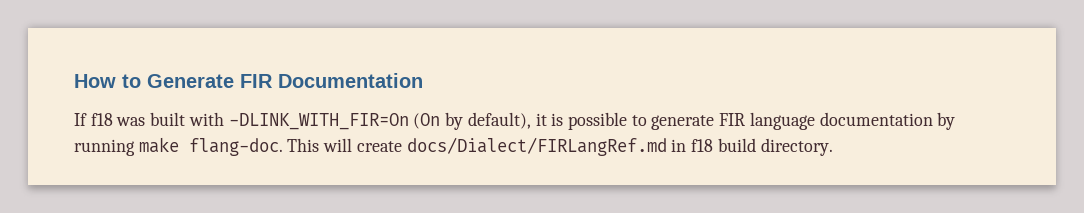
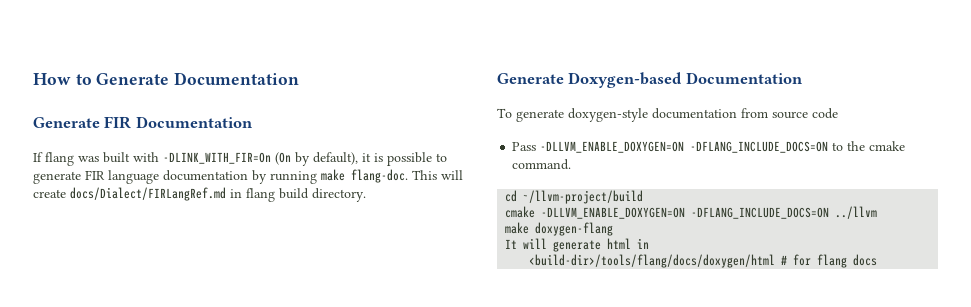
(234, 81) none -> [174,72,300,85] [33,117,100,128] Documentation // Generate
[90,113,113,126] f18 -> [45,152,74,166] flang
[691,139,714,152] f18 -> [246,188,275,202] flang
(833, 147) none -> [497,72,803,88] [497,108,838,122] [512,141,906,153] [512,159,572,170] [505,190,644,204] [505,206,878,219] [505,222,614,236] [505,238,650,252] [529,254,878,268] // Generate Doxygen-based Documentation // To generate doxygen-style documentation from source code // Pass -DLLVM_ENABLE_DOXYGEN=ON -DFLANG_INCLUDE_DOCS=ON to the cmake command. // cd ~/llvm-project/build // cmake -DLLVM_ENABLE_DOXYGEN=ON -DFLANG_INCLUDE_DOCS=ON ../llvm // make doxygen-flang // It will generate html in // <build-dir>/tools/flang/docs/doxygen/html # for flang docs

